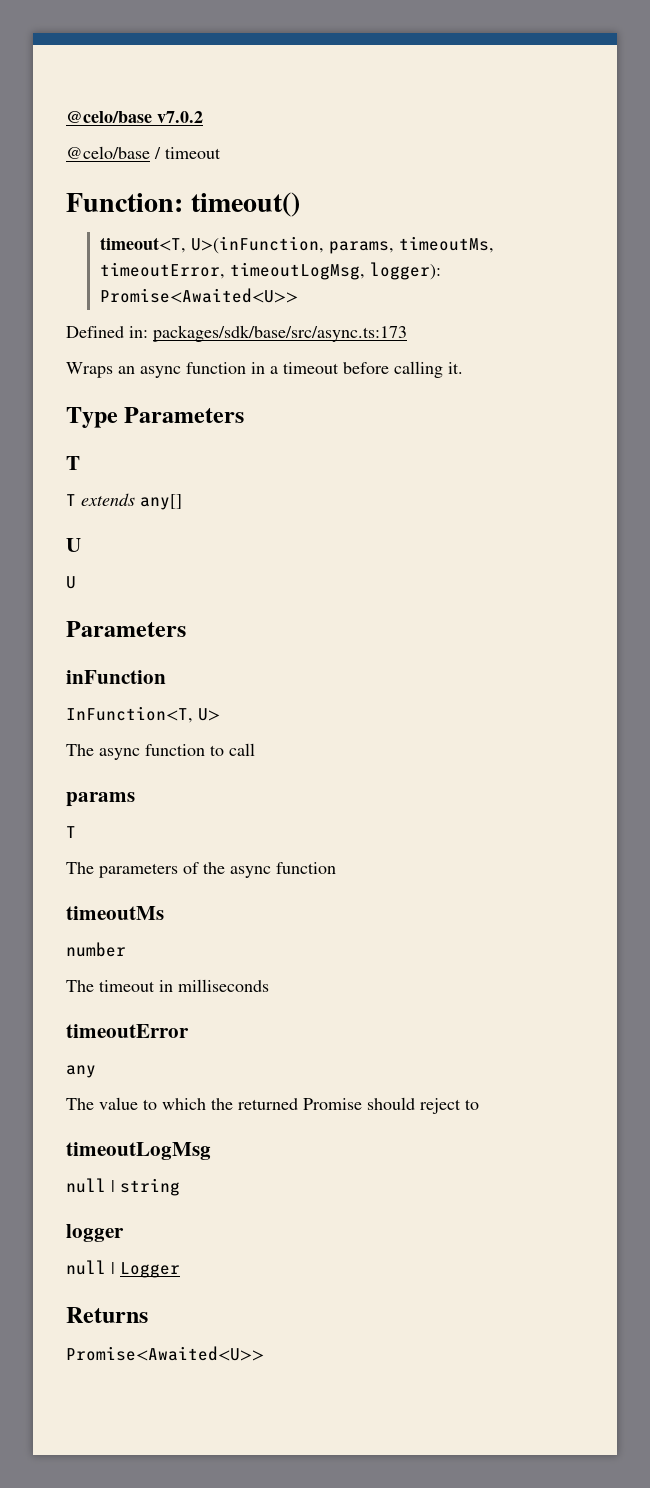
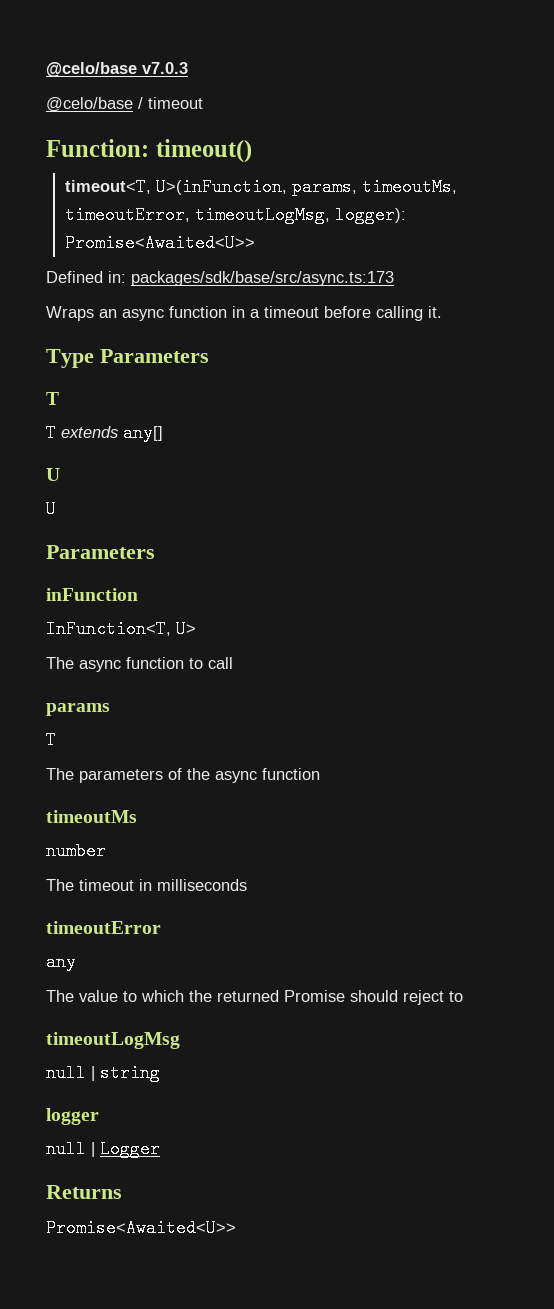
[66,111,203,123] @celo/base v7.0.2 -> [46,62,188,77] @celo/base v7.0.3

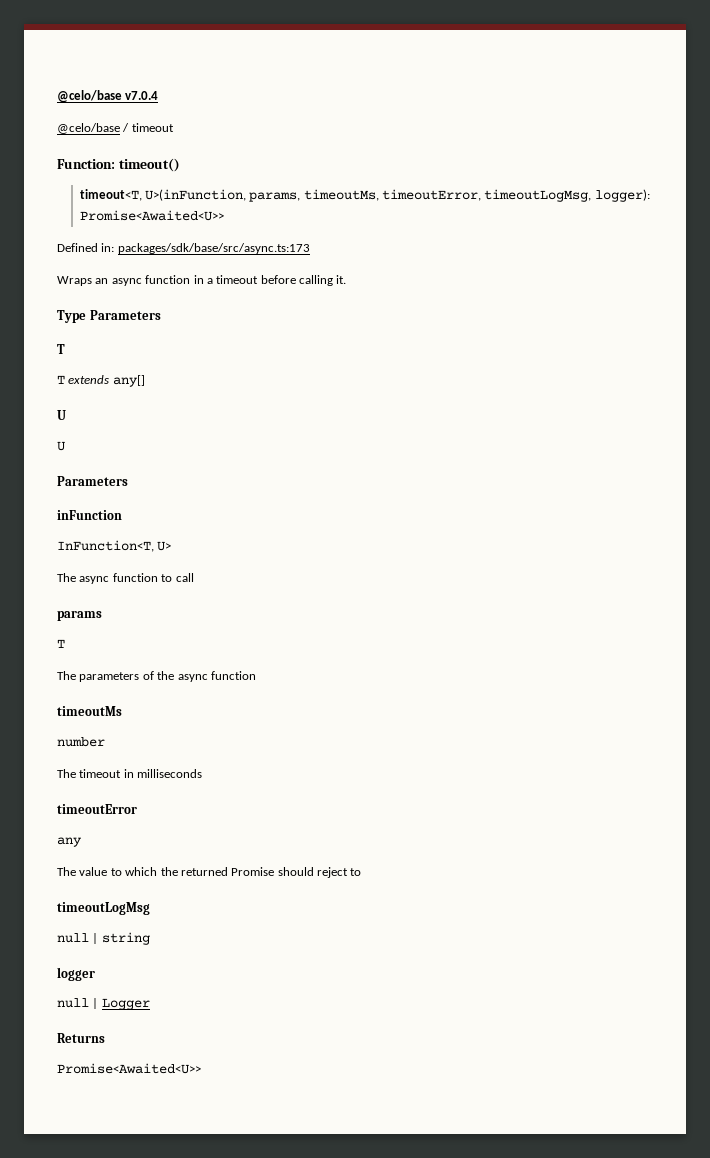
[46,62,188,77] @celo/base v7.0.3 -> [57,90,159,103] @celo/base v7.0.4

